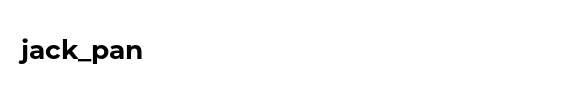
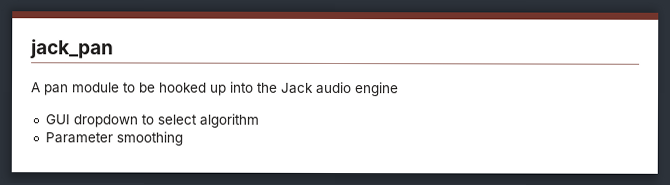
(143, 51) none -> [30,81,399,97] [44,113,259,128] [44,131,183,146] // A pan module to be hooked up into the Jack audio engine // GUI dropdown to select algorithm // Parameter smoothing

